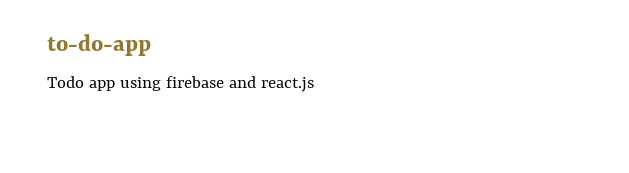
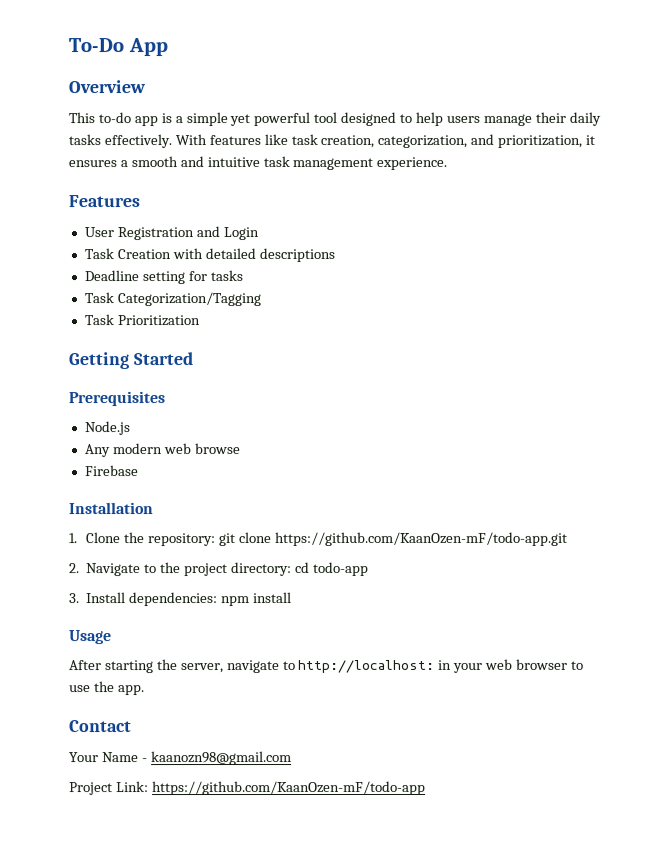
[47,34,151,56] [47,76,314,92] to-do-app // Todo app using firebase and react.js -> [68,38,168,57] [68,80,146,94] [68,111,601,127] [68,133,596,149] [68,156,448,171] [68,195,140,208] [83,226,259,241] [83,247,335,263] [83,270,243,285] [83,292,261,307] [83,314,200,327] [68,352,193,370] [68,391,165,407] [83,421,131,436] [84,443,241,458] [84,465,139,477] [69,502,154,515] [69,531,568,547] [69,561,369,577] [69,592,293,607] [69,630,112,645] [69,658,585,674] [69,681,145,696] [69,720,132,733] [69,751,292,766] [69,780,426,796] To-Do App // Overview // This to-do app is a simple yet powerful tool designed to help users manage their daily tasks effectively. With features like task creation, categorization, and prioritization, it ensures a smooth and intuitive task management experience. // Features // User Registration and Login // Task Creation with detailed descriptions // Deadline setting for tasks // Task Categorization/Tagging // Task Prioritization // Getting Started // Prerequisites // Node.js // Any modern web browse // Firebase // Installation // 1. Clone the repository: git clone https://github.com/KaanOzen-mF/todo-app.git // 2. Navigate to the project directory: cd todo-app // 3. Install dependencies: npm install // Usage // After starting the server, navigate to http://localhost: in your web browser to use the app. // Contact // Your Name - kaanozn98@gmail.com // Project Link: https://github.com/KaanOzen-mF/todo-app

